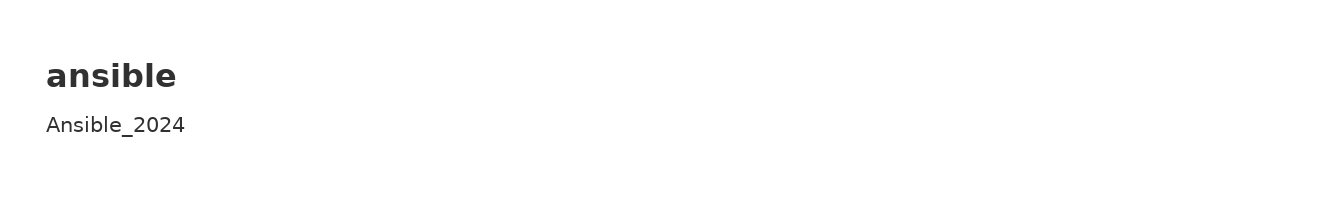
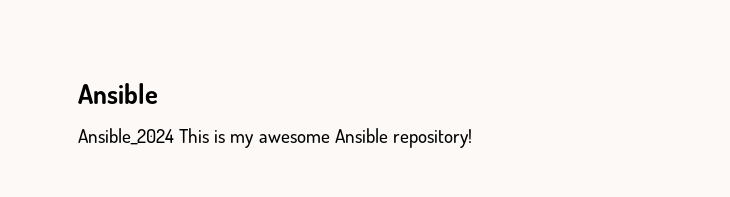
[46,63,177,87] ansible -> [78,83,158,104] Ansible
(185, 126) none -> [179,128,472,148] This is my awesome Ansible repository!

